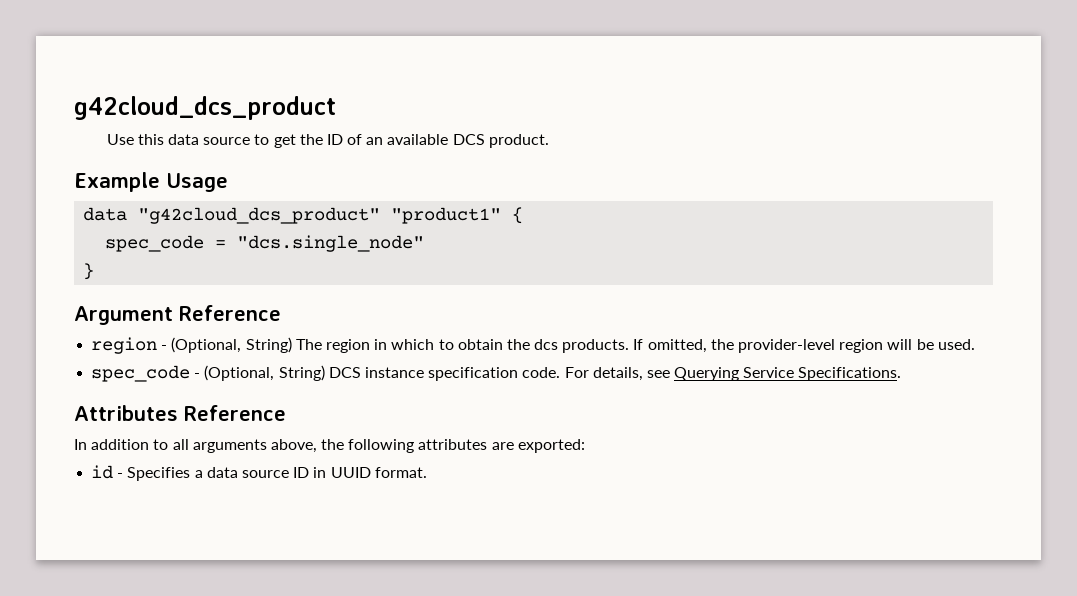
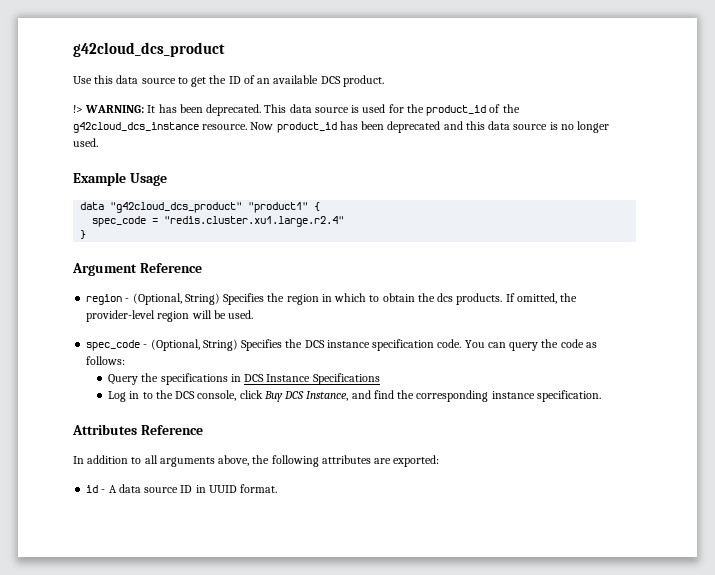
(549, 141) none -> [73,104,520,116] [73,121,610,133] [73,138,98,147] // !> WARNING: It has been deprecated. This data source is used for the product_id of the g42cloud_dcs_instance resource. Now product_id has been deprecated and this data source is no longer used.
[237,235,425,252] "dcs.single_node" -> [164,216,345,227] "redis.cluster.xu1.large.r2.4"
[295,339,322,350] The -> [223,293,285,305] Specifies the
(325, 373) none -> [241,339,303,351] Specifies the
[564,367,902,381] For details, see Querying Service Specifications. -> [464,339,597,351] [86,356,126,365] [108,373,380,385] [108,390,601,402] You can query the code as follows: // Query the specifications in DCS Instance Specifications // Log in to the DCS console, click Buy DCS Instance, and find the corresponding instance specification.
[127,467,203,481] Specifies a -> [108,485,117,493] A

